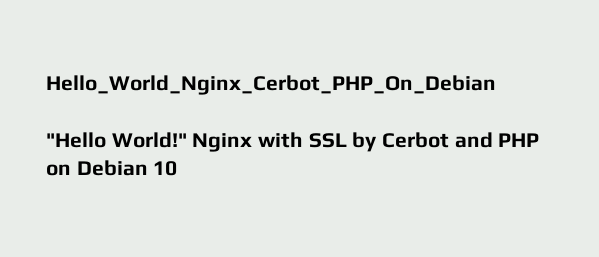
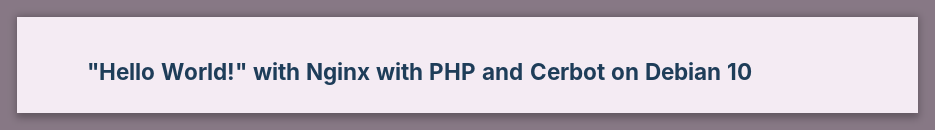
[46,75,496,95] Hello_World_Nginx_Cerbot_PHP_On_Debian // -> (87, 71) none
(187, 140) none -> [253,62,301,80] with
[308,132,540,152] SSL by Cerbot and PHP -> [429,63,605,80] PHP and Cerbot

